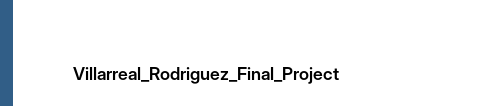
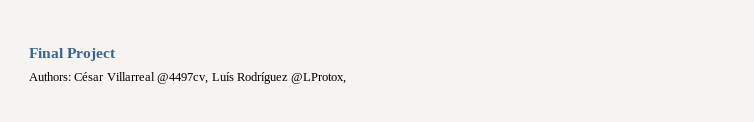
[73,67,339,84] Villarreal_Rodriguez_Final_Project -> [29,48,117,61] [29,72,347,84] Final Project // Authors: César Villarreal @4497cv, Luís Rodríguez @LProtox,

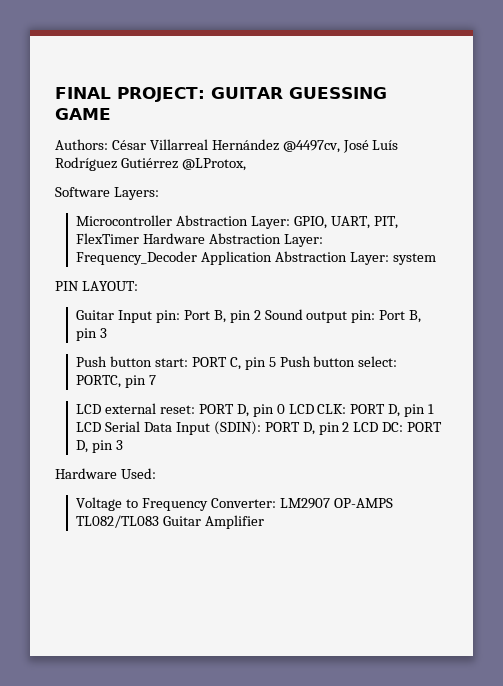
[29,48,117,61] Final Project -> [55,87,387,102] [55,108,111,120] FINAL PROJECT: GUITAR GUESSING GAME
[157,73,209,84] @4497cv, -> [211,139,369,153] Hernández @4497cv, José
(288, 78) none -> [120,158,178,169] Gutiérrez
(347, 78) none -> [55,187,159,200] [76,215,398,229] [76,233,323,247] [76,251,436,265] [55,281,138,291] [76,309,422,323] [76,328,108,341] [76,356,398,370] [76,375,156,388] [76,403,435,417] [76,421,443,435] [76,440,123,453] [55,468,156,479] [76,497,393,511] [76,515,264,529] // Software Layers: // Microcontroller Abstraction Layer: GPIO, UART, PIT, FlexTimer Hardware Abstraction Layer: Frequency_Decoder Application Abstraction Layer: system // PIN LAYOUT: // Guitar Input pin: Port B, pin 2 Sound output pin: Port B, pin 3 // Push button start: PORT C, pin 5 Push button select: PORTC, pin 7 // LCD external reset: PORT D, pin 0 LCD CLK: PORT D, pin 1 LCD Serial Data Input (SDIN): PORT D, pin 2 LCD DC: PORT D, pin 3 // Hardware Used: // Voltage to Frequency Converter: LM2907 OP-AMPS TL082/TL083 Guitar Amplifier

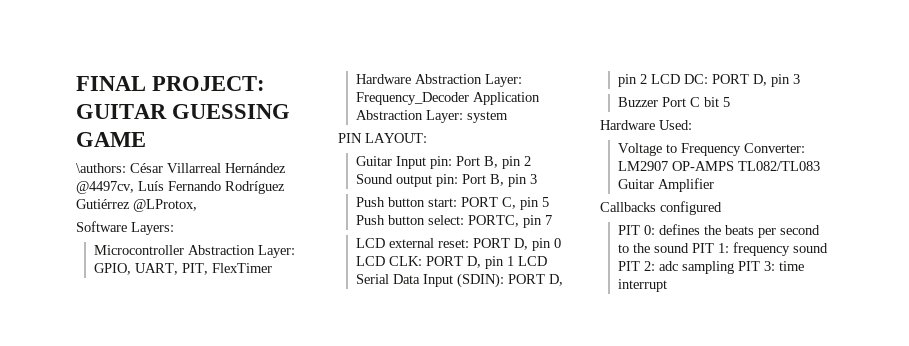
[55,139,108,150] Authors: -> [76,163,126,173] \authors:
[342,140,399,153] José Luís -> [138,181,221,191] Luís Fernando
(123, 445) none -> [618,97,731,107] // Buzzer Port C bit 5
(264, 522) none -> [600,201,722,215] [618,224,821,238] [618,242,829,256] [618,261,805,274] [618,279,668,292] // Callbacks configured // PIT 0: defines the beats per second to the sound PIT 1: frequency sound PIT 2: adc sampling PIT 3: time interrupt

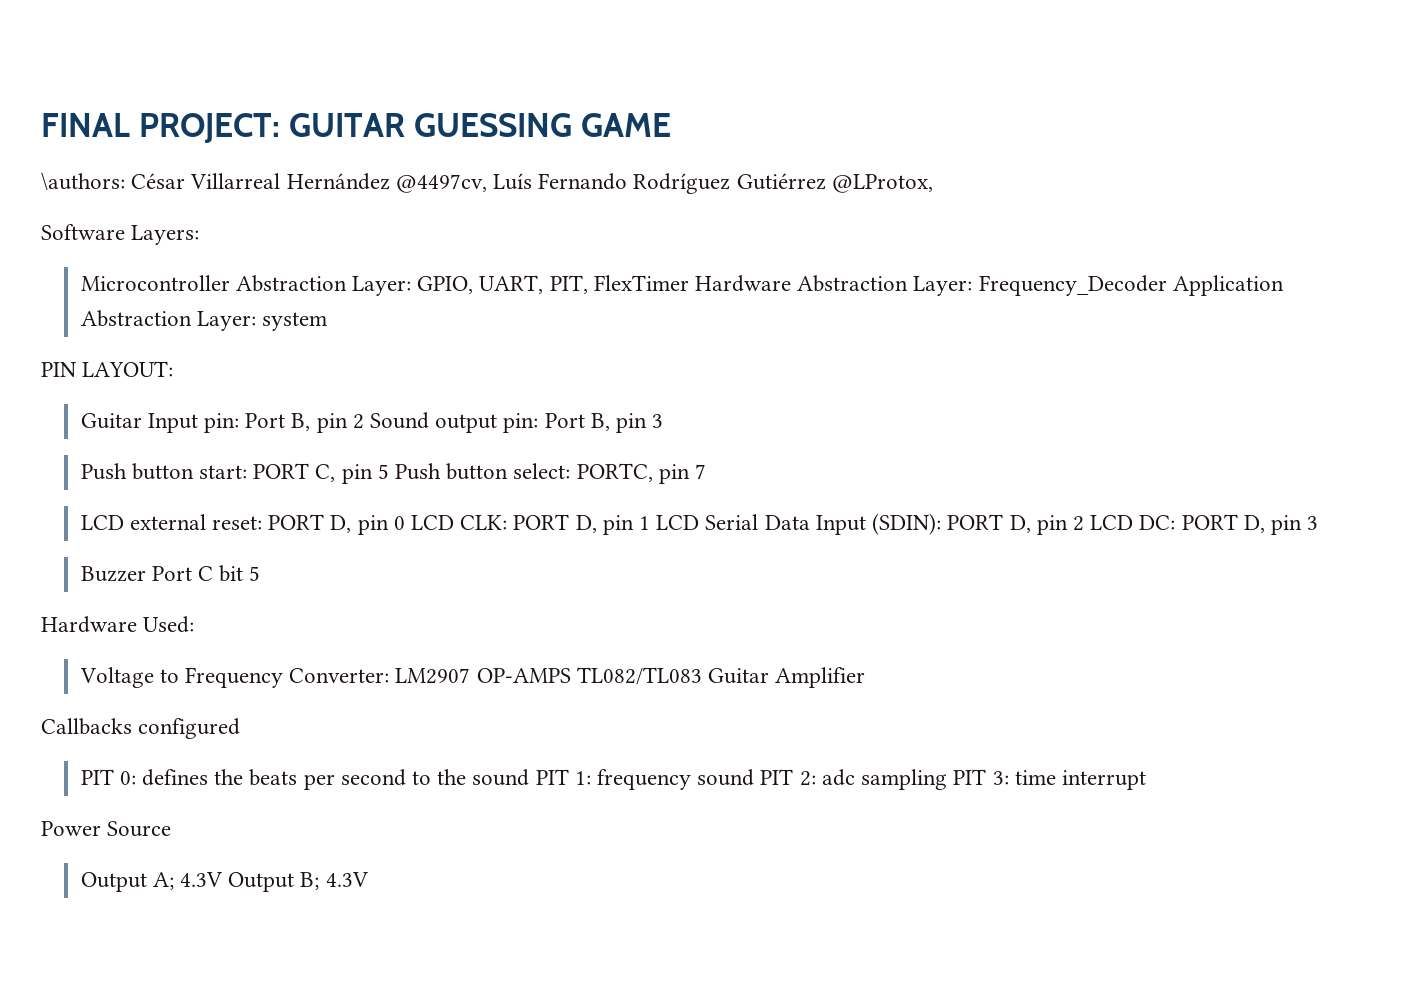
(668, 285) none -> [41,821,172,837] [80,872,368,892] // Power Source // Output A; 4.3V Output B; 4.3V

